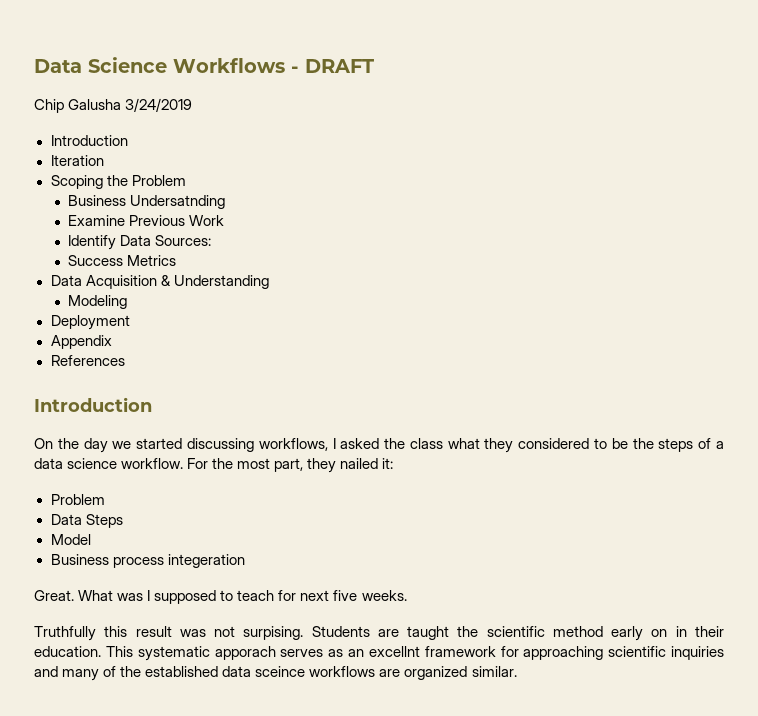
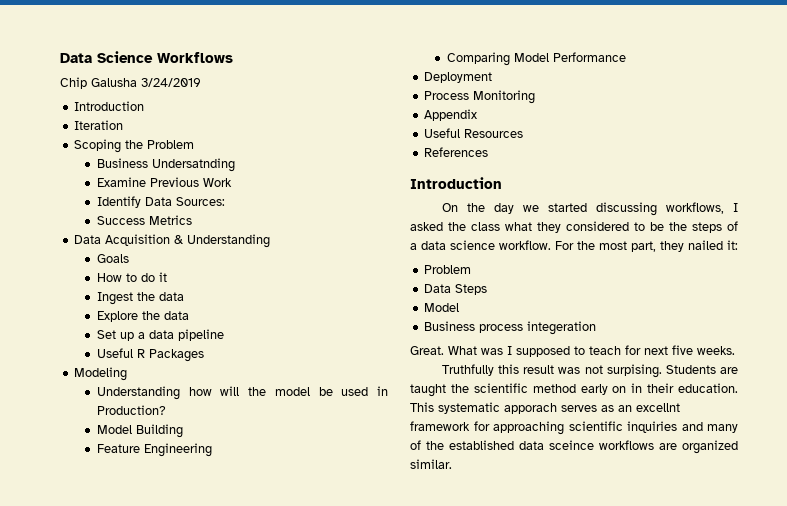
[291,59,374,73] - DRAFT -> (233, 57) none
[68,295,128,309] Modeling -> [96,254,129,263] [96,272,167,282] [96,292,184,305] [96,311,189,322] [96,329,224,341] [96,348,204,362] [74,367,128,381] [96,386,388,400] [96,405,166,415] [96,424,183,438] [96,443,212,457] [446,52,626,66] Goals // How to do it // Ingest the data // Explore the data // Set up a data pipeline // Useful R Packages // Modeling // Understanding how will the model be used in Production? // Model Building // Feature Engineering // Comparing Model Performance
(130, 322) none -> [424,90,536,104] // Process Monitoring
(112, 342) none -> [424,128,524,138] // Useful Resources

